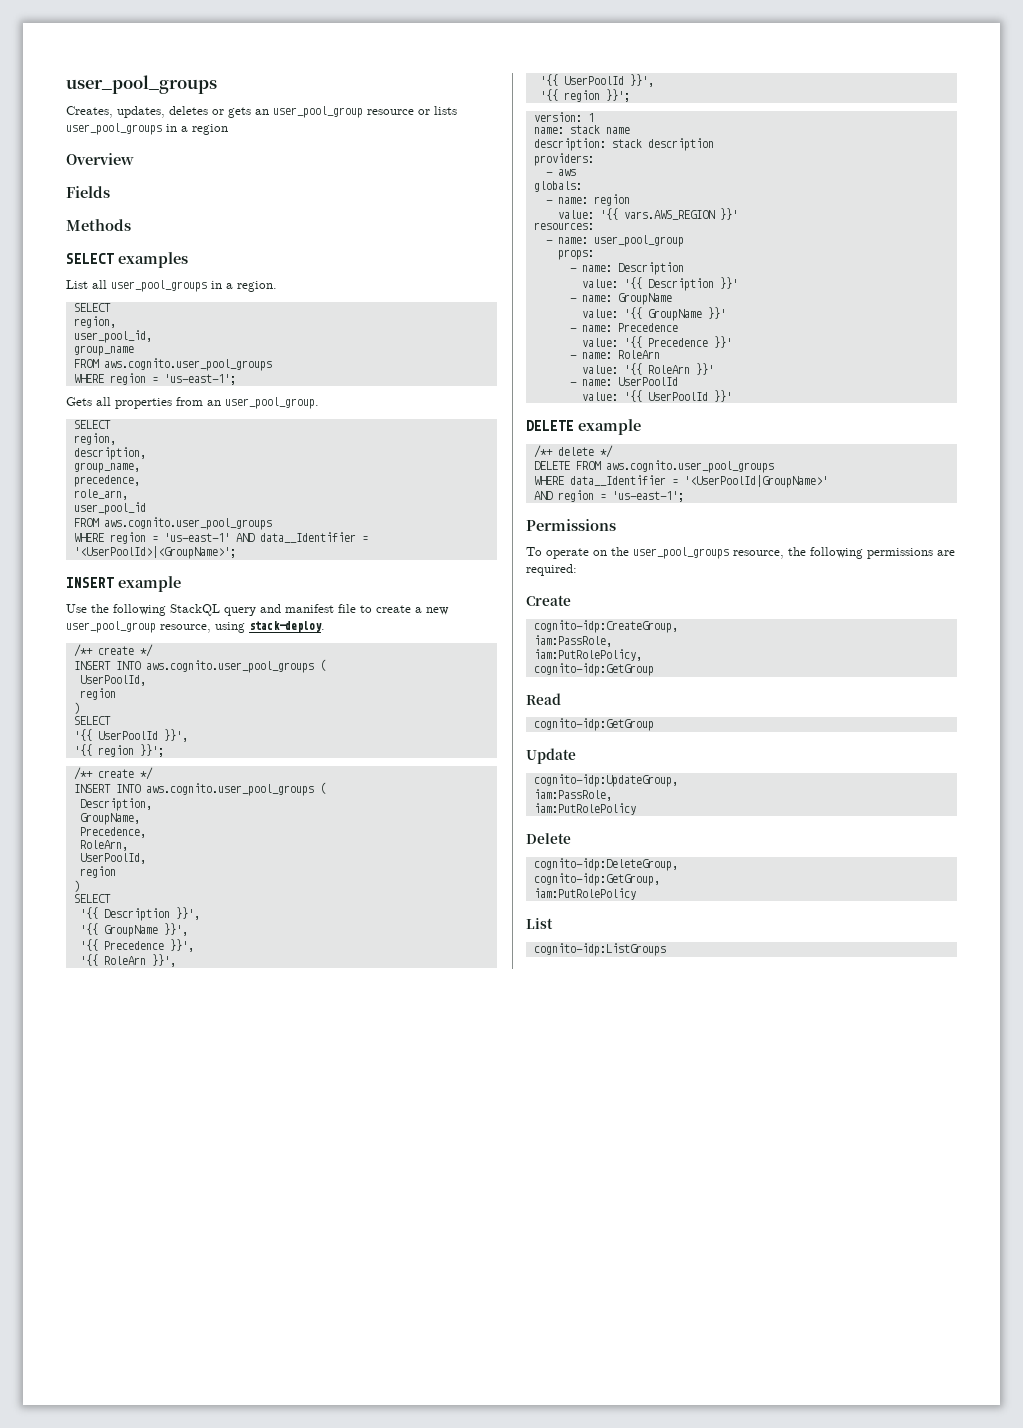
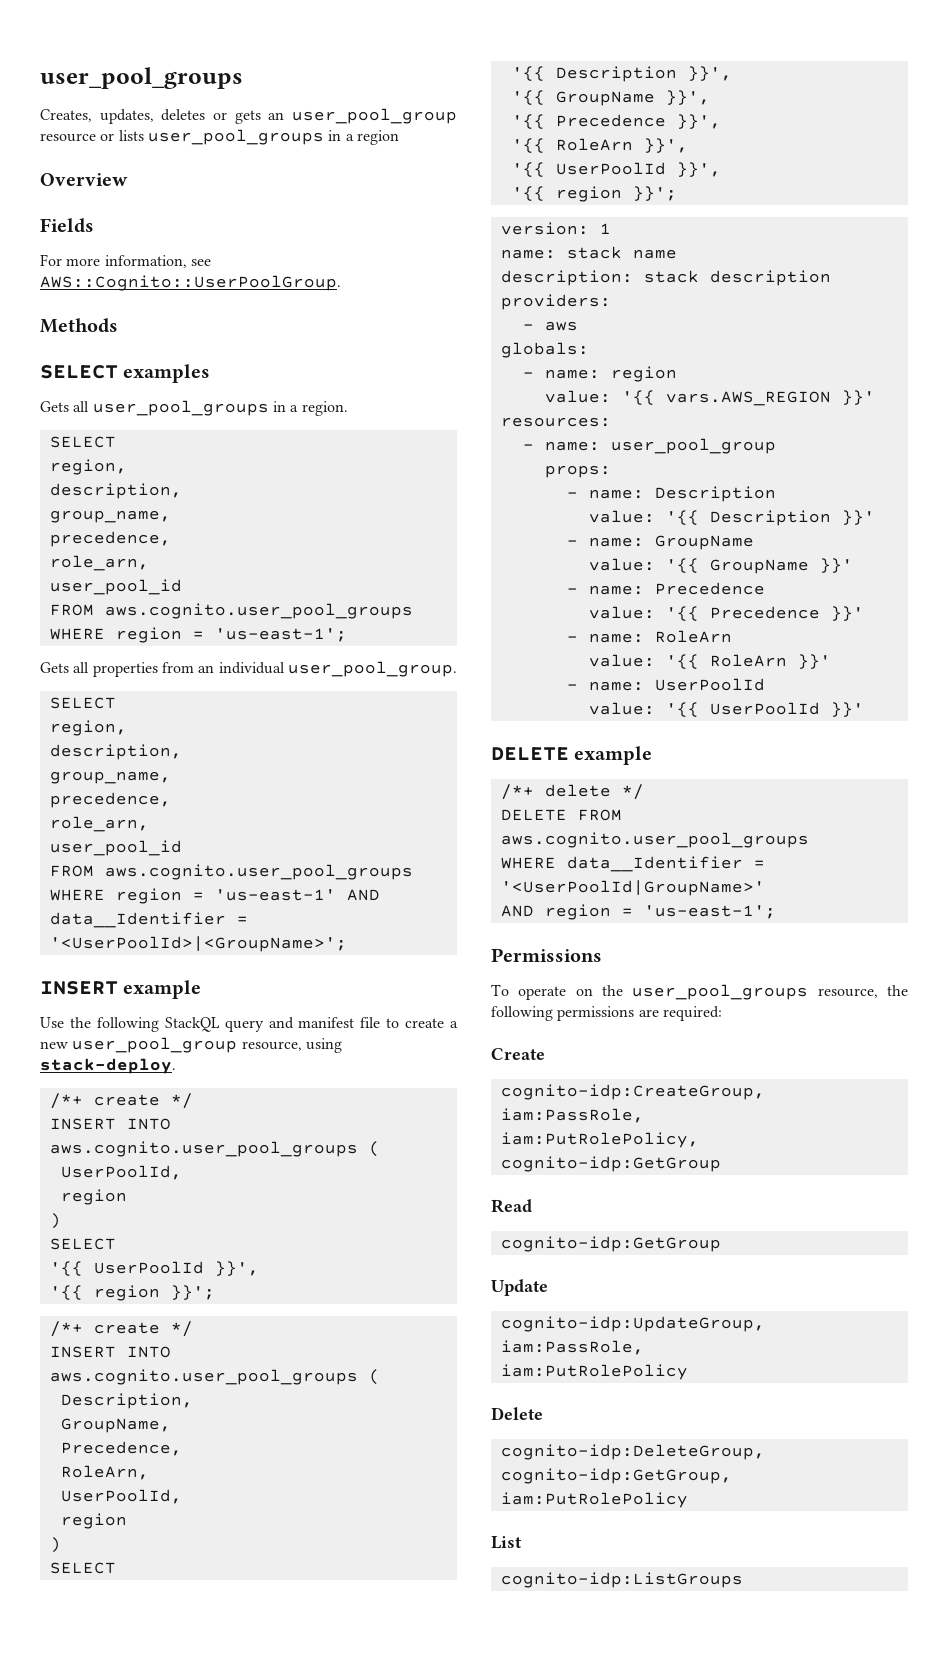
(110, 192) none -> [40,254,211,268] [40,275,341,291] // For more information, see AWS::Cognito::UserPoolGroup.
[66,280,88,289] List -> [40,401,69,412] Gets
[73,330,152,343] [73,345,134,356] user_pool_id, // group_name -> [49,483,182,499] [49,510,171,523] [49,531,171,547] [49,555,149,571] [49,579,182,595] description, // group_name, // precedence, // role_arn, // user_pool_id
(221, 403) none -> [218,662,285,674] individual

